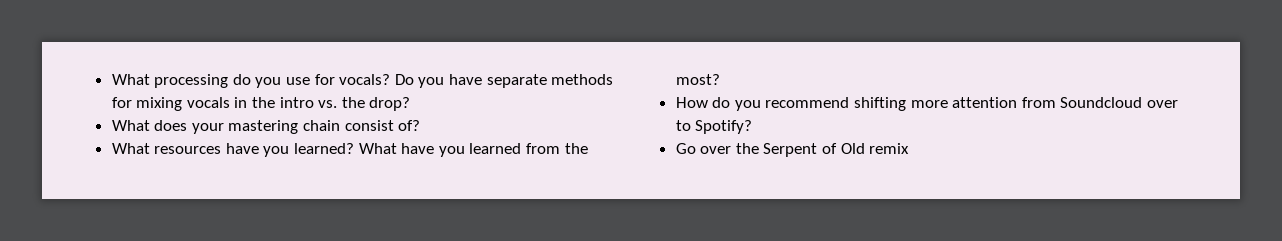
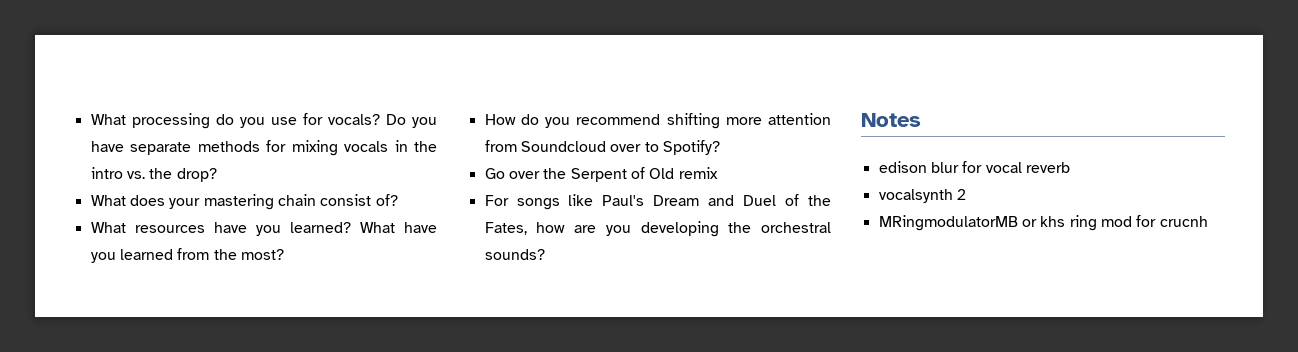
(910, 148) none -> [484,194,831,210] [484,221,831,237] [484,249,545,260] [861,113,921,127] [878,161,1070,173] [878,189,966,203] [878,215,1208,231] // For songs like Paul's Dream and Duel of the Fates, how are you developing the orchestral sounds? // Notes // edison blur for vocal reverb // vocalsynth 2 // MRingmodulatorMB or khs ring mod for crucnh

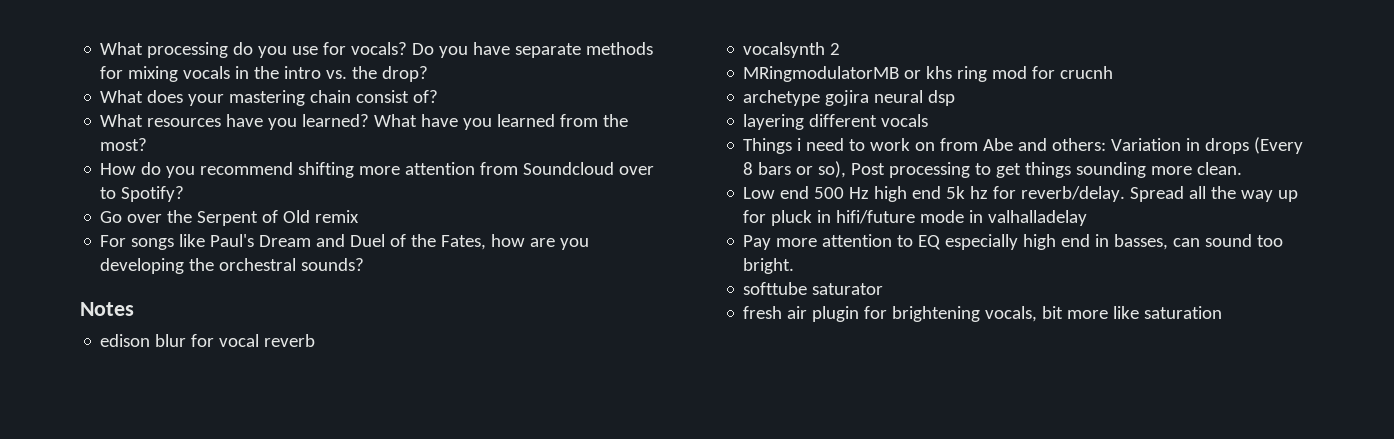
(1208, 221) none -> [743,90,956,106] [743,114,929,130] [743,137,1304,154] [743,161,1243,178] [743,186,1299,202] [743,210,1088,226] [743,234,1284,250] [743,258,795,274] [743,282,884,295] [743,306,1223,322] // archetype gojira neural dsp // layering different vocals // Things i need to work on from Abe and others: Variation in drops (Every 8 bars or so), Post processing to get things sounding more clean. // Low end 500 Hz high end 5k hz for reverb/delay. Spread all the way up for pluck in hifi/future mode in valhalladelay // Pay more attention to EQ especially high end in basses, can sound too bright. // softtube saturator // fresh air plugin for brightening vocals, bit more like saturation

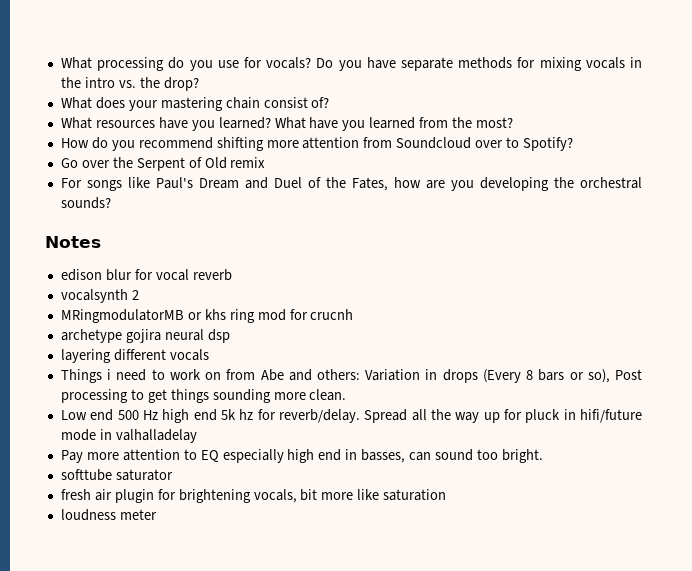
(1223, 312) none -> [60,509,157,521] // loudness meter

